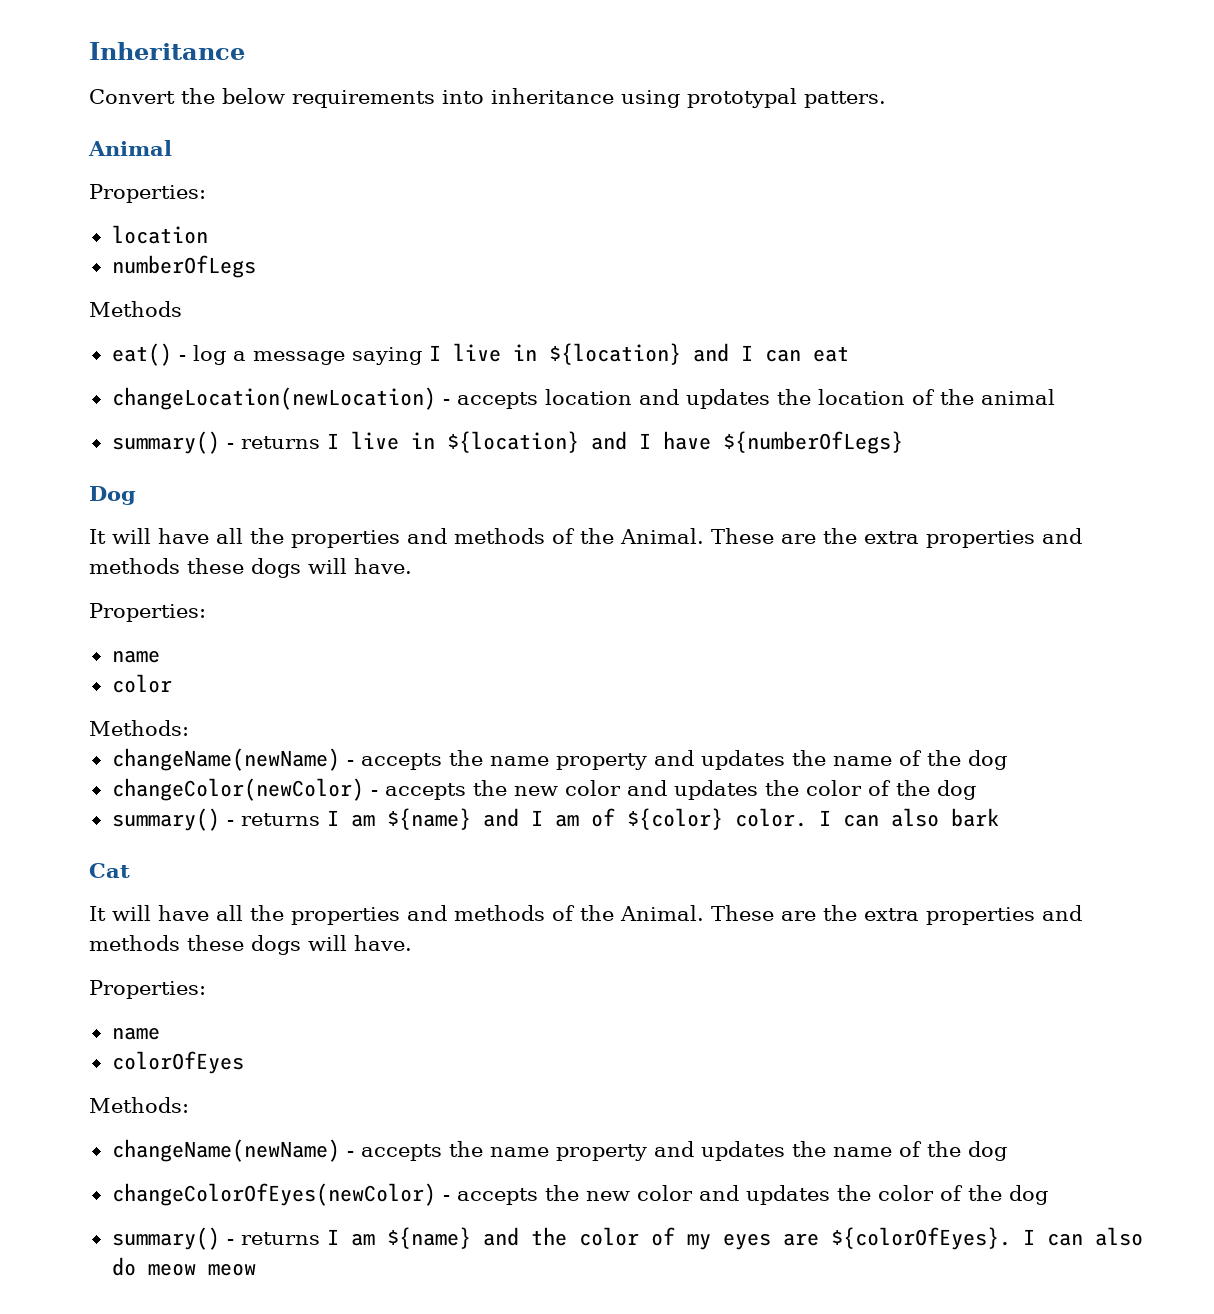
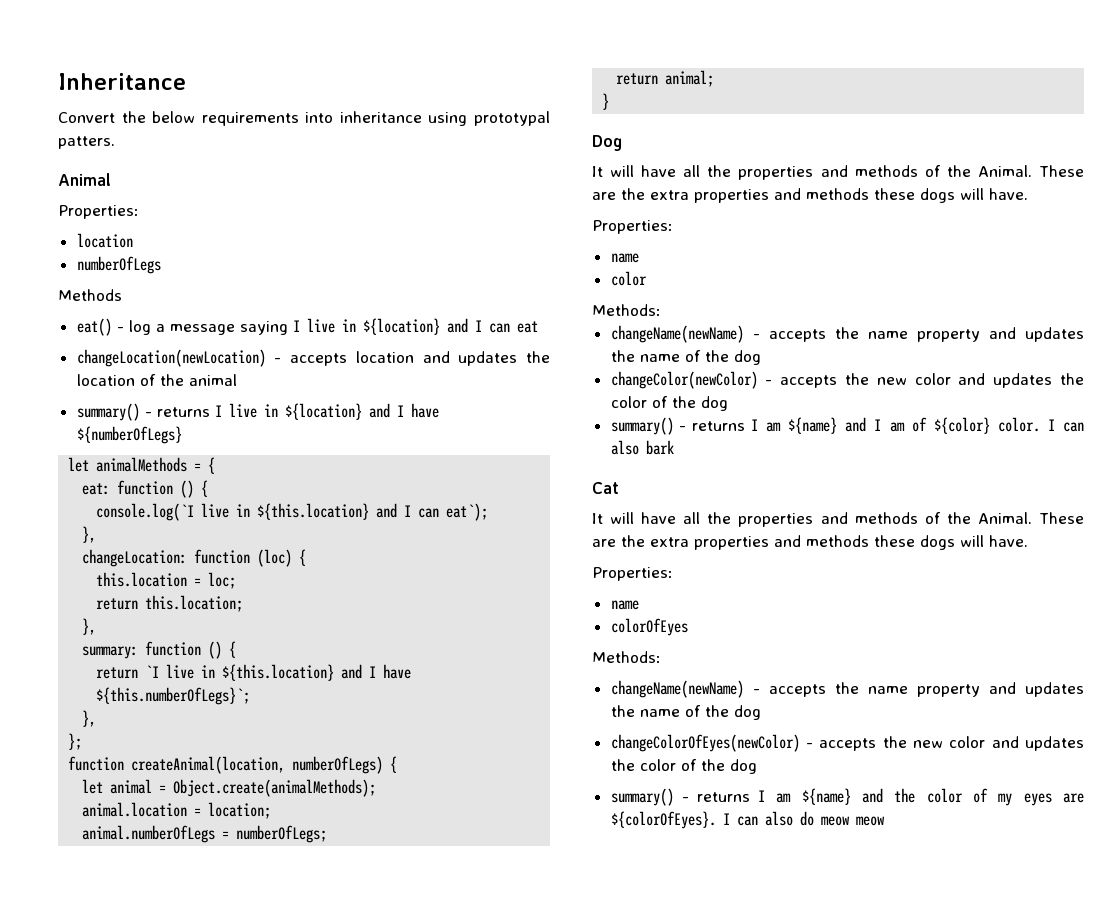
(903, 442) none -> [68,457,216,474] [82,480,209,498] [96,503,489,521] [82,526,97,543] [82,549,307,567] [96,572,237,589] [96,595,244,612] [82,618,97,635] [82,641,237,659] [96,664,412,681] [96,687,251,705] [82,710,97,727] [68,733,83,750] [68,756,398,774] [82,779,377,797] [82,802,272,819] [82,825,328,843] [616,70,715,87] [602,93,610,110] // let animalMethods = { // eat: function () { // console.log(`I live in ${this.location} and I can eat`); // }, // changeLocation: function (loc) { // this.location = loc; // return this.location; // }, // summary: function () { // return `I live in ${this.location} and I have ${this.numberOfLegs}`; // }, // }; // function createAnimal(location, numberOfLegs) { // let animal = Object.create(animalMethods); // animal.location = location; // animal.numberOfLegs = numberOfLegs; // return animal; // }

